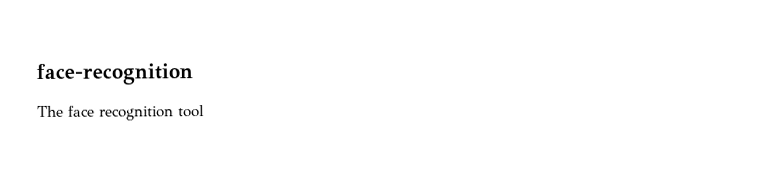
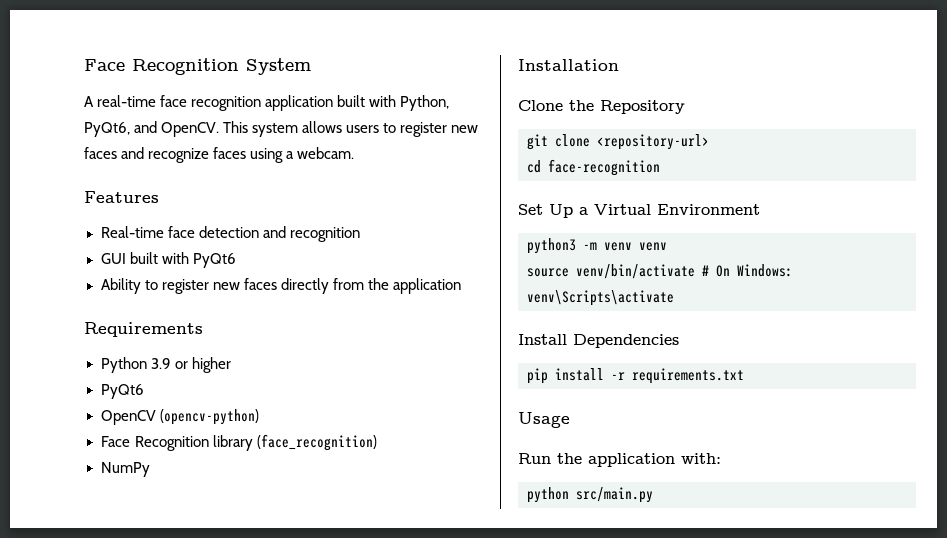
[36,63,193,85] [37,105,205,121] face-recognition // The face recognition tool -> [84,58,311,75] [84,95,450,111] [84,121,479,137] [84,147,355,163] [84,191,159,203] [100,226,360,242] [100,252,236,268] [100,278,461,294] [84,322,203,337] [100,357,231,373] [100,384,144,399] [100,409,259,425] [100,434,377,451] [100,462,150,477] [518,59,619,71] [518,100,685,114] [527,134,709,150] [527,159,660,176] [518,204,760,218] [527,238,667,254] [527,264,793,279] [527,290,674,306] [518,334,679,348] [527,368,744,384] [518,412,570,428] [518,453,721,467] [527,487,653,503] Face Recognition System // A real-time face recognition application built with Python, PyQt6, and OpenCV. This system allows users to register new faces and recognize faces using a webcam. // Features // Real-time face detection and recognition // GUI built with PyQt6 // Ability to register new faces directly from the application // Requirements // Python 3.9 or higher // PyQt6 // OpenCV (opencv-python) // Face Recognition library (face_recognition) // NumPy // Installation // Clone the Repository // git clone <repository-url> // cd face-recognition // Set Up a Virtual Environment // python3 -m venv venv // source venv/bin/activate # On Windows: venv\Scripts\activate // Install Dependencies // pip install -r requirements.txt // Usage // Run the application with: // python src/main.py

